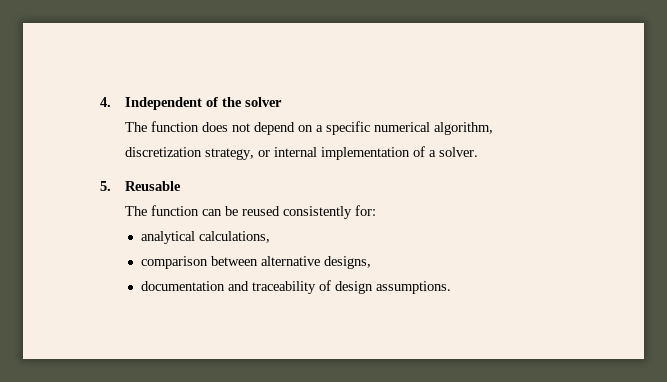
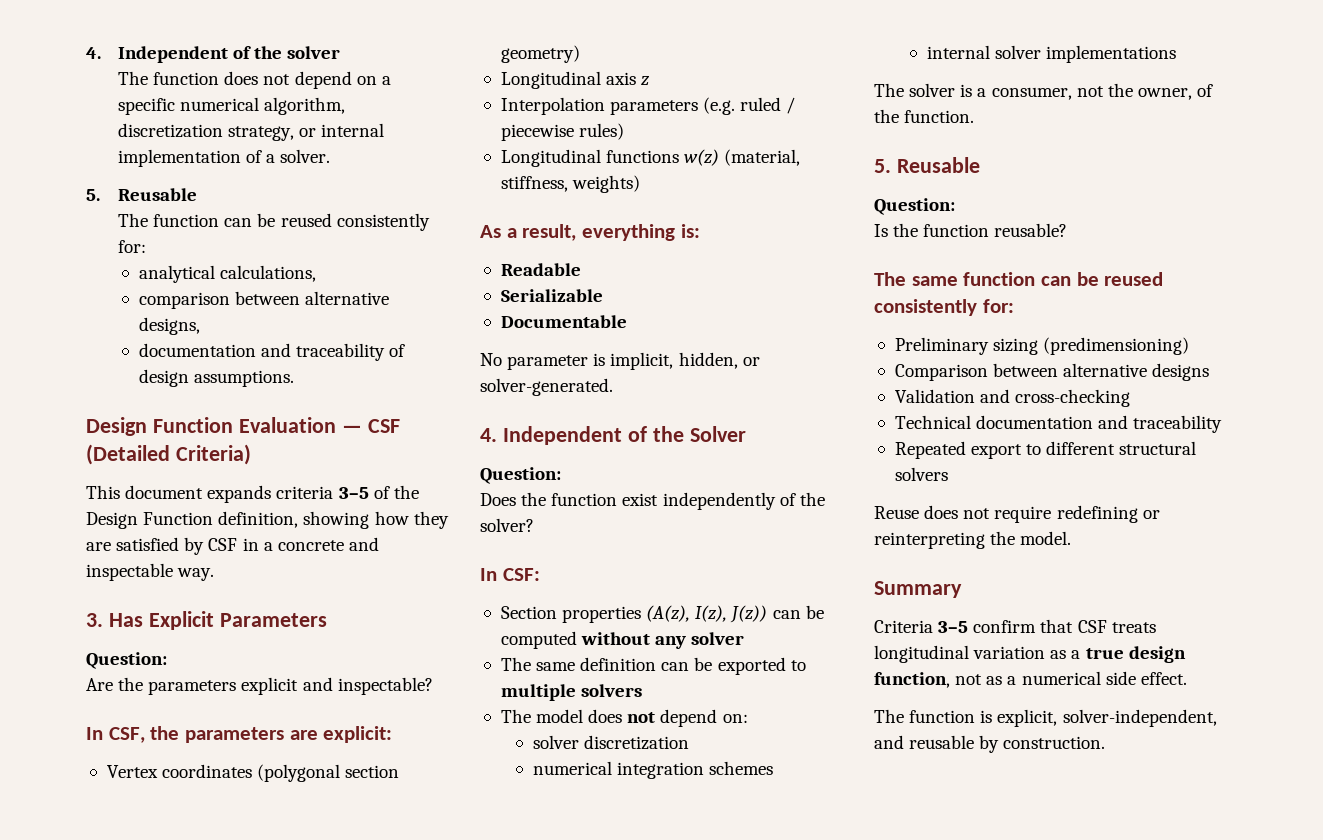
(452, 287) none -> [86,417,400,436] [86,444,251,465] [86,485,419,503] [86,511,449,529] [86,537,379,555] [86,563,215,581] [86,611,327,630] [86,652,167,669] [86,677,433,695] [86,726,393,743] [106,764,400,782] [500,45,580,63] [500,71,651,89] [500,97,796,115] [500,123,625,141] [500,149,801,167] [500,175,641,193] [480,224,700,241] [500,263,581,276] [500,289,603,302] [500,315,627,328] [480,352,760,370] [480,378,613,396] [480,426,746,445] [480,467,561,484] [480,492,825,510] [480,518,534,532] [480,568,540,581] [500,605,824,623] [500,631,745,649] [500,657,806,675] [500,684,643,701] [500,709,748,727] [532,735,690,750] [532,761,774,779] [926,45,1177,63] [874,83,1214,100] [874,109,975,123] [874,157,980,173] [874,198,955,215] [874,223,1068,237] [874,272,1164,286] [874,299,1014,316] [894,337,1190,355] [894,363,1210,381] [894,389,1131,407] [894,415,1223,433] [894,441,1197,459] [894,467,948,481] [874,505,1160,523] [874,531,1072,549] [874,581,962,598] [874,619,1156,633] [874,645,1186,663] [874,671,1187,688] [874,709,1217,727] [874,735,1106,753] // Design Function Evaluation — CSF (Detailed Criteria) // This document expands criteria 3–5 of the Design Function definition, showing how they are satisfied by CSF in a concrete and inspectable way. // 3. Has Explicit Parameters // Question: // Are the parameters explicit and inspectable? // In CSF, the parameters are explicit: // Vertex coordinates (polygonal section geometry) // Longitudinal axis z // Interpolation parameters (e.g. ruled / piecewise rules) // Longitudinal functions w(z) (material, stiffness, weights) // As a result, everything is: // Readable // Serializable // Documentable // No parameter is implicit, hidden, or solver-generated. // 4. Independent of the Solver // Question: // Does the function exist independently of the solver? // In CSF: // Section properties (A(z), I(z), J(z)) can be computed without any solver // The same definition can be exported to multiple solvers // The model does not depend on: // solver discretization // numerical integration schemes // internal solver implementations // The solver is a consumer, not the owner, of the function. // 5. Reusable // Question: // Is the function reusable? // The same function can be reused consistently for: // Preliminary sizing (predimensioning) // Comparison between alternative designs // Validation and cross-checking // Technical documentation and traceability // Repeated export to different structural solvers // Reuse does not require redefining or reinterpreting the model. // Summary // Criteria 3–5 confirm that CSF treats longitudinal variation as a true design function, not as a numerical side effect. // The function is explicit, solver-independent, and reusable by construction.

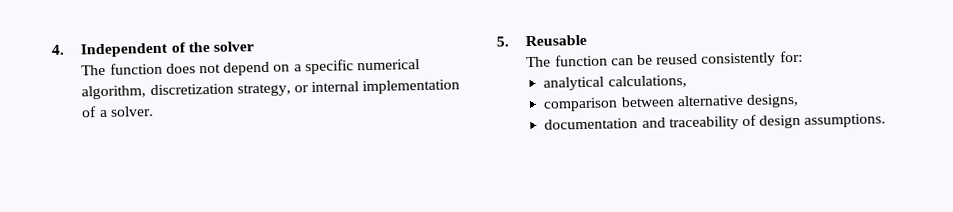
[86,417,400,436] [86,444,251,465] [86,485,419,503] [86,511,449,529] [86,537,379,555] [86,563,215,581] [86,611,327,630] [86,652,167,669] [86,677,433,695] [86,726,393,743] [106,764,400,782] [500,45,580,63] [500,71,651,89] [500,97,796,115] [500,123,625,141] [500,149,801,167] [500,175,641,193] [480,224,700,241] [500,263,581,276] [500,289,603,302] [500,315,627,328] [480,352,760,370] [480,378,613,396] [480,426,746,445] [480,467,561,484] [480,492,825,510] [480,518,534,532] [480,568,540,581] [500,605,824,623] [500,631,745,649] [500,657,806,675] [500,684,643,701] [500,709,748,727] [532,735,690,750] [532,761,774,779] [926,45,1177,63] [874,83,1214,100] [874,109,975,123] [874,157,980,173] [874,198,955,215] [874,223,1068,237] [874,272,1164,286] [874,299,1014,316] [894,337,1190,355] [894,363,1210,381] [894,389,1131,407] [894,415,1223,433] [894,441,1197,459] [894,467,948,481] [874,505,1160,523] [874,531,1072,549] [874,581,962,598] [874,619,1156,633] [874,645,1186,663] [874,671,1187,688] [874,709,1217,727] [874,735,1106,753] // Design Function Evaluation — CSF (Detailed Criteria) // This document expands criteria 3–5 of the Design Function definition, showing how they are satisfied by CSF in a concrete and inspectable way. // 3. Has Explicit Parameters // Question: // Are the parameters explicit and inspectable? // In CSF, the parameters are explicit: // Vertex coordinates (polygonal section geometry) // Longitudinal axis z // Interpolation parameters (e.g. ruled / piecewise rules) // Longitudinal functions w(z) (material, stiffness, weights) // As a result, everything is: // Readable // Serializable // Documentable // No parameter is implicit, hidden, or solver-generated. // 4. Independent of the Solver // Question: // Does the function exist independently of the solver? // In CSF: // Section properties (A(z), I(z), J(z)) can be computed without any solver // The same definition can be exported to multiple solvers // The model does not depend on: // solver discretization // numerical integration schemes // internal solver implementations // The solver is a consumer, not the owner, of the function. // 5. Reusable // Question: // Is the function reusable? // The same function can be reused consistently for: // Preliminary sizing (predimensioning) // Comparison between alternative designs // Validation and cross-checking // Technical documentation and traceability // Repeated export to different structural solvers // Reuse does not require redefining or reinterpreting the model. // Summary // Criteria 3–5 confirm that CSF treats longitudinal variation as a true design function, not as a numerical side effect. // The function is explicit, solver-independent, and reusable by construction. -> (887, 120) none

